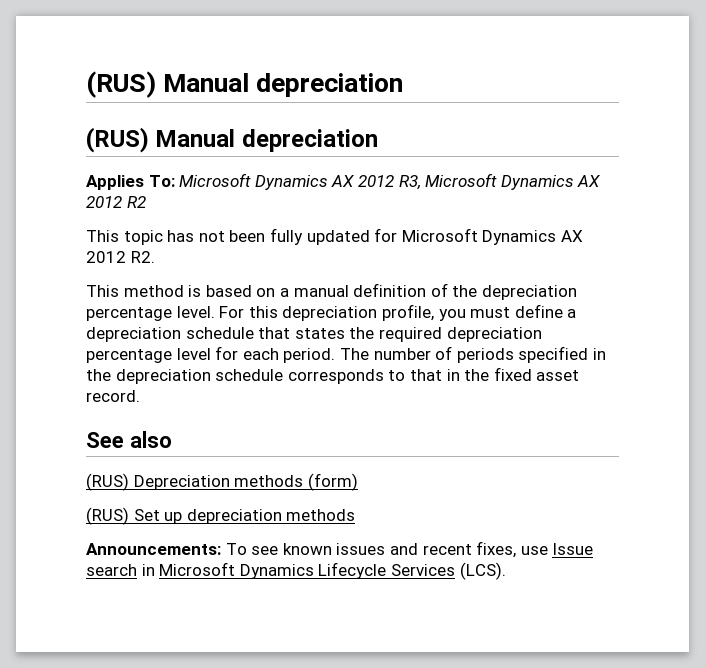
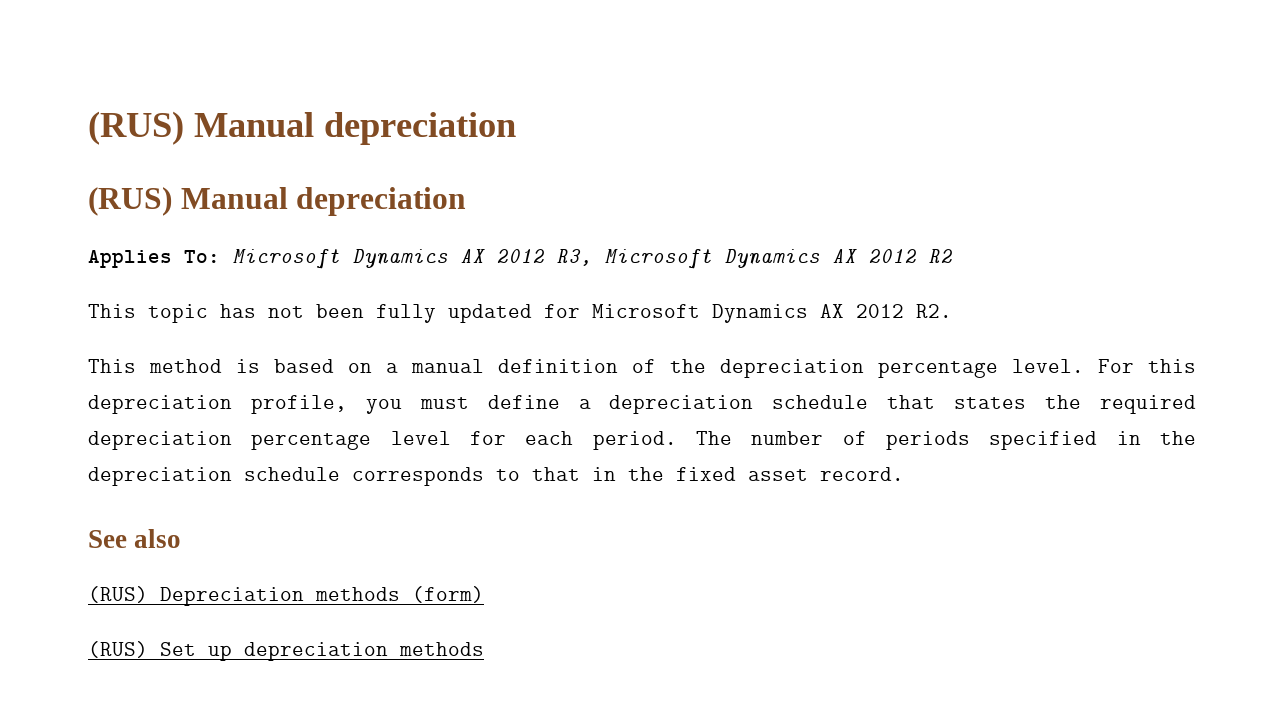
[86,541,594,558] [86,562,506,580] // Announcements: To see known issues and recent fixes, use Issue search in Microsoft Dynamics Lifecycle Services (LCS). -> (484, 649) none

